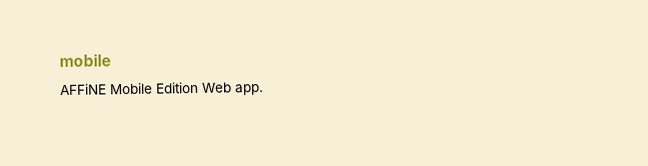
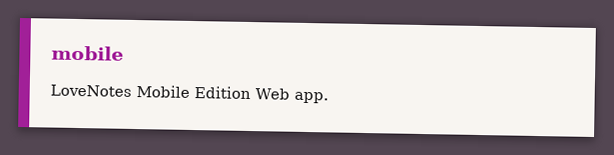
[59,83,107,96] AFFiNE -> [50,84,132,97] LoveNotes

